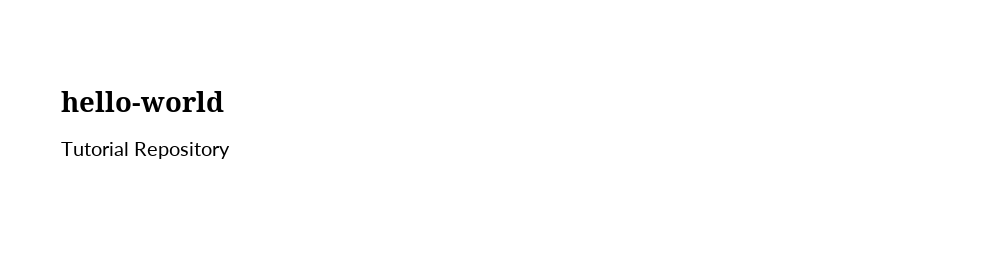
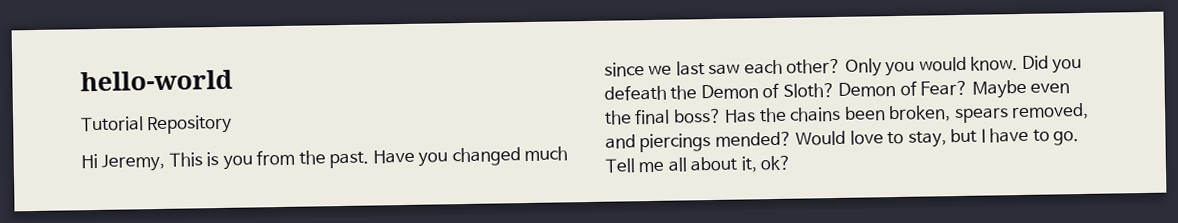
(231, 150) none -> [81,146,568,172] [604,55,1083,77] [604,79,1071,101] [604,102,1090,125] [605,127,1079,153] [605,155,792,173] // Hi Jeremy, This is you from the past. Have you changed much since we last saw each other? Only you would know. Did you defeath the Demon of Sloth? Demon of Fear? Maybe even the final boss? Has the chains been broken, spears removed, and piercings mended? Would love to stay, but I have to go. Tell me all about it, ok?

